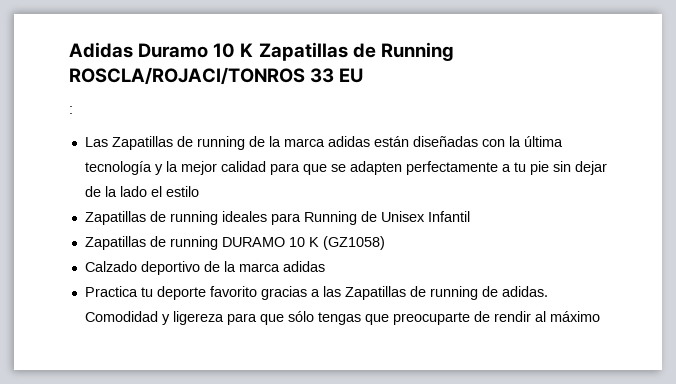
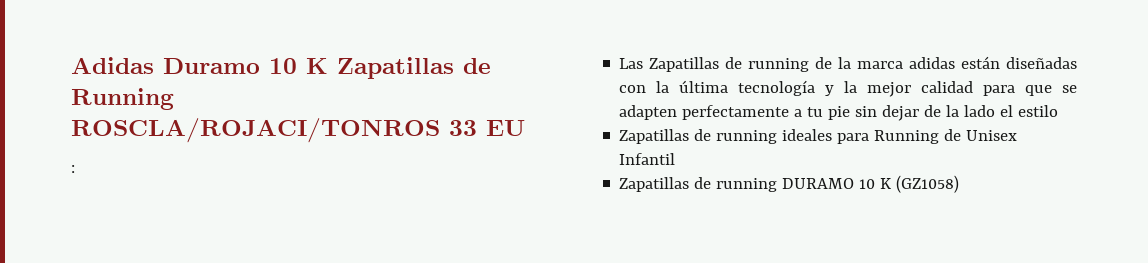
[84,261,325,275] [84,286,548,300] [84,311,600,325] // Calzado deportivo de la marca adidas // Practica tu deporte favorito gracias a las Zapatillas de running de adidas. Comodidad y ligereza para que sólo tengas que preocuparte de rendir al máximo -> (960, 184) none

